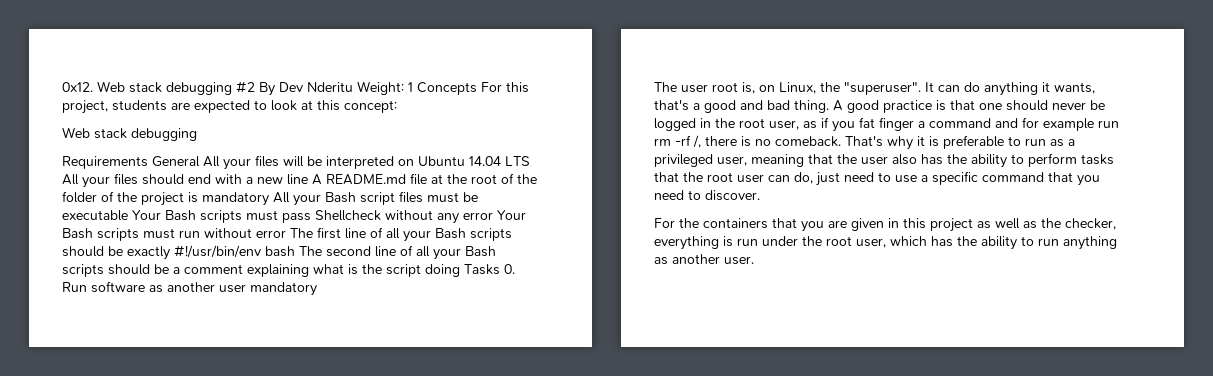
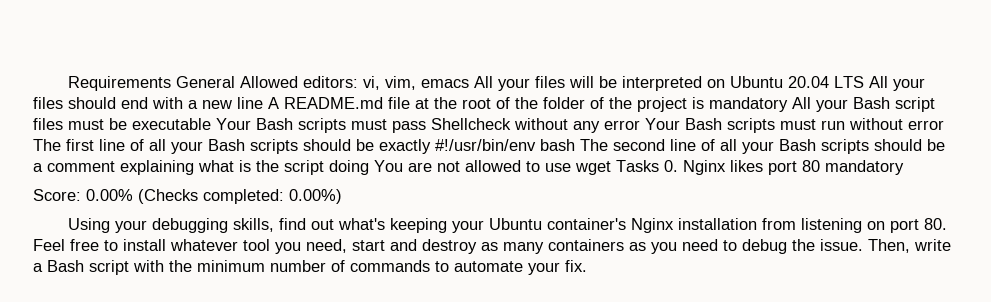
[62,81,529,96] [62,100,397,114] [62,127,197,141] [62,156,200,169] 0x12. Web stack debugging #2 By Dev Nderitu Weight: 1 Concepts For this project, students are expected to look at this concept: // Web stack debugging // Requirements General -> [67,76,469,91] Requirements General Allowed editors: vi, vim, emacs
[469,156,501,166] 14.04 -> [787,76,829,88] 20.04
[464,264,515,275] [62,281,317,296] [654,82,1095,96] [654,100,1105,113] [654,117,1119,132] [654,135,1075,150] [654,153,1114,168] [654,171,1100,186] [654,190,760,201] [654,218,1116,232] [654,236,1117,250] [654,254,754,265] Tasks 0. Run software as another user mandatory // The user root is, on Linux, the "superuser". It can do anything it wants, that's a good and bad thing. A good practice is that one should never be logged in the root user, as if you fat finger a command and for example run rm -rf /, there is no comeback. That's why it is preferable to run as a privileged user, meaning that the user also has the ability to perform tasks that the root user can do, just need to use a specific command that you need to discover. // For the containers that you are given in this project as well as the checker, everything is run under the root user, which has the ability to run anything as another user. -> [374,160,904,175] [33,189,342,204] [67,218,947,233] [33,239,951,254] [33,260,587,275] You are not allowed to use wget Tasks 0. Nginx likes port 80 mandatory // Score: 0.00% (Checks completed: 0.00%) // Using your debugging skills, find out what's keeping your Ubuntu container's Nginx installation from listening on port 80. Feel free to install whatever tool you need, start and destroy as many containers as you need to debug the issue. Then, write a Bash script with the minimum number of commands to automate your fix.

